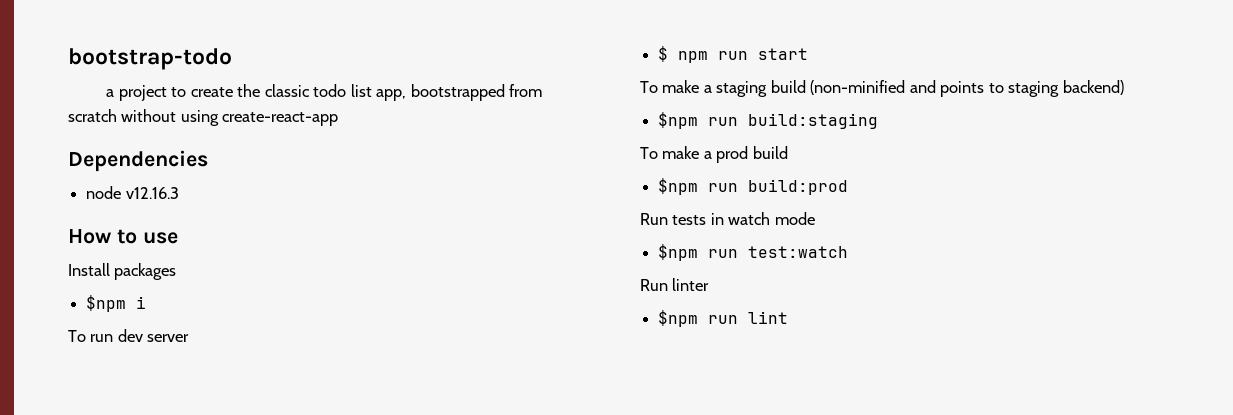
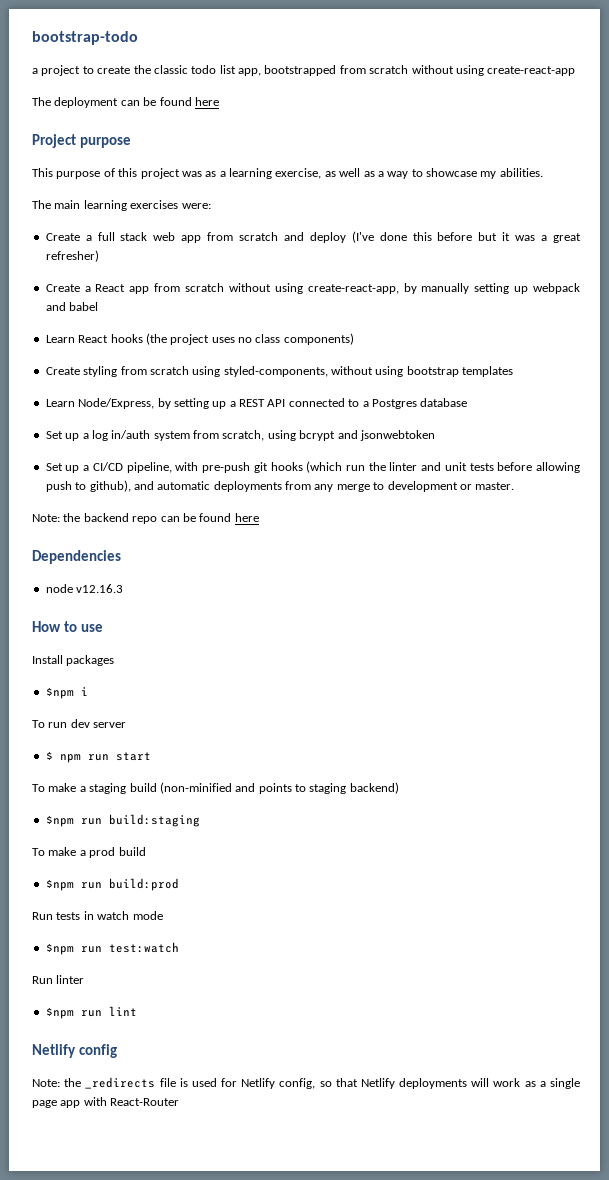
(339, 119) none -> [32,97,219,108] [32,134,131,148] [32,168,543,179] [32,200,211,211] [45,231,581,243] [45,250,99,262] [45,283,581,294] [45,302,99,311] [45,333,354,345] [45,366,514,377] [45,398,468,409] [45,430,435,441] [45,461,581,473] [45,480,515,492] [32,513,259,524] // The deployment can be found here // Project purpose // This purpose of this project was as a learning exercise, as well as a way to showcase my abilities. // The main learning exercises were: // Create a full stack web app from scratch and deploy (I've done this before but it was a great refresher) // Create a React app from scratch without using create-react-app, by manually setting up webpack and babel // Learn React hooks (the project uses no class components) // Create styling from scratch using styled-components, without using bootstrap templates // Learn Node/Express, by setting up a REST API connected to a Postgres database // Set up a log in/auth system from scratch, using bcrypt and jsonwebtoken // Set up a CI/CD pipeline, with pre-push git hooks (which run the linter and unit tests before allowing push to github), and automatic deployments from any merge to development or master. // Note: the backend repo can be found here
(789, 317) none -> [32,1044,117,1058] [32,1077,581,1089] [32,1097,180,1108] // Netlify config // Note: the _redirects file is used for Netlify config, so that Netlify deployments will work as a single page app with React-Router

